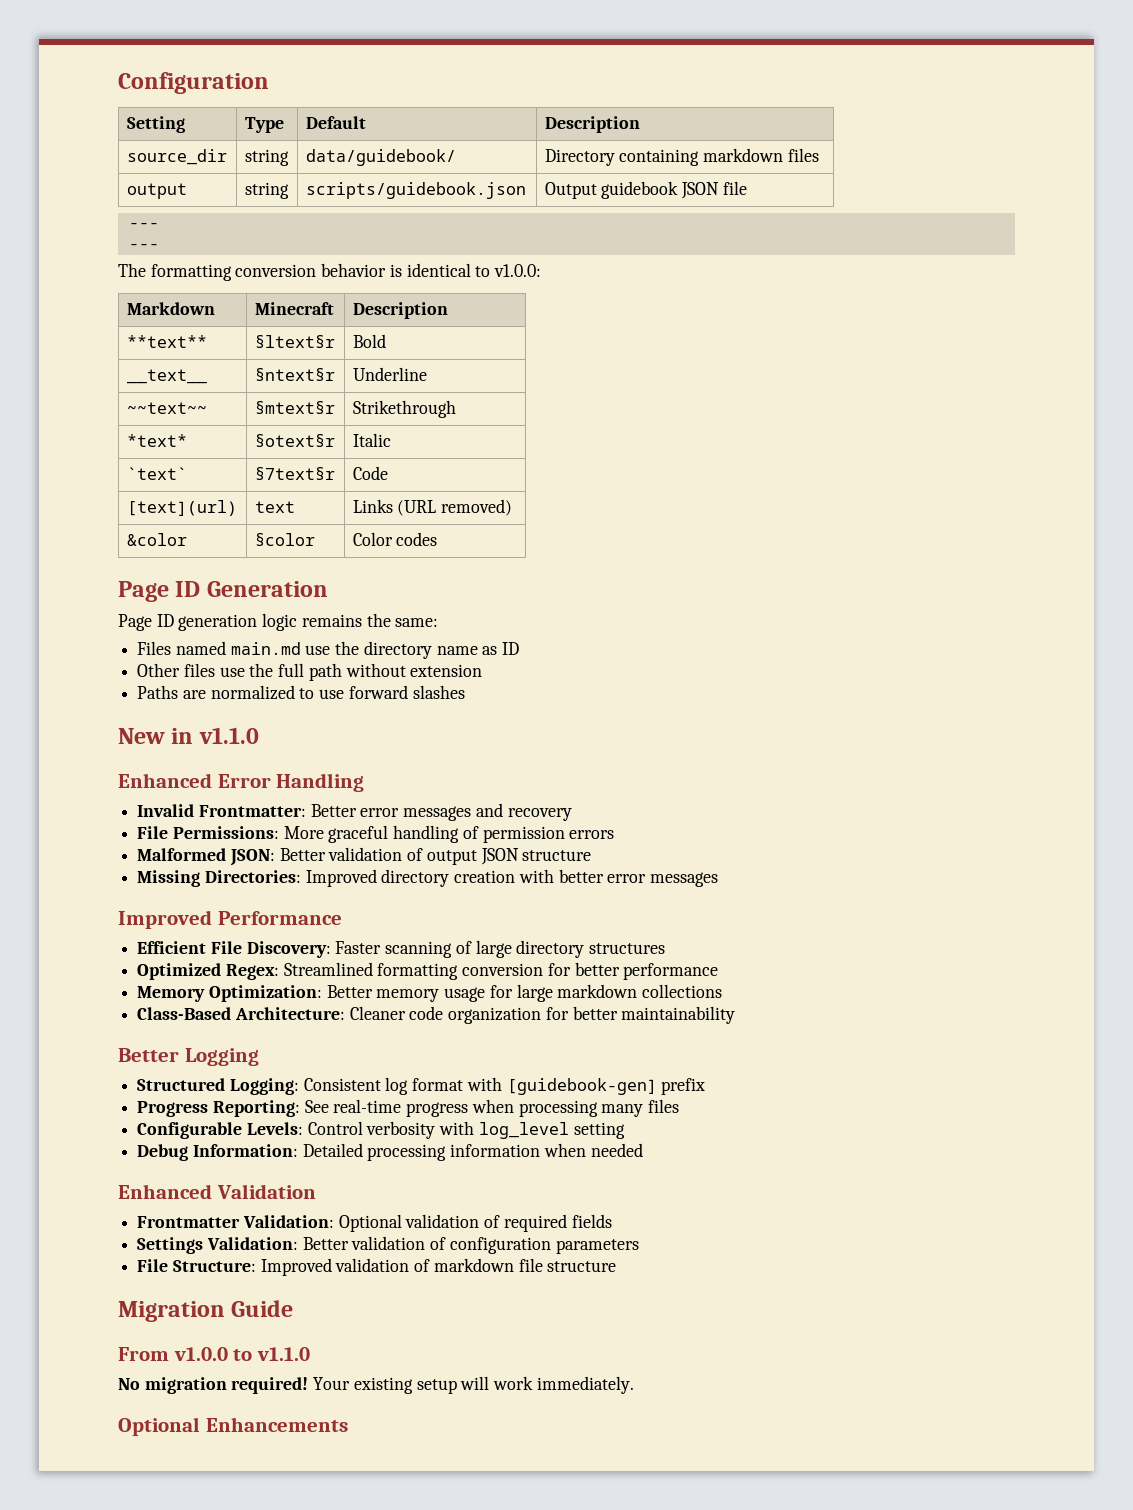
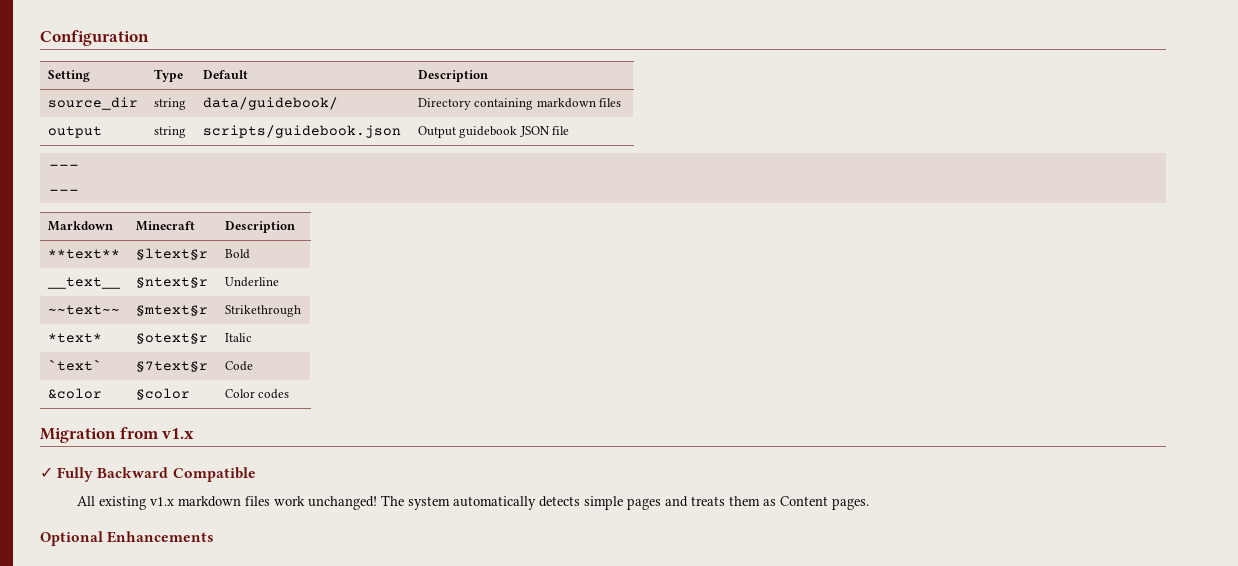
[118,263,542,281] // The formatting conversion behavior is identical to v1.0.0: -> (79, 192) none
[126,500,237,516] [254,501,295,513] [352,499,513,516] // [text](url) | text | Links (URL removed) -> (253, 366) none
[118,581,328,602] [118,613,439,631] [137,641,520,659] [137,663,483,681] [137,685,465,700] [118,727,259,744] [118,773,365,792] [137,803,572,821] [137,825,615,843] [137,847,592,866] [137,869,719,887] [118,910,342,929] [137,940,666,958] [137,962,719,980] [137,984,723,1002] [137,1006,736,1024] [118,1048,259,1066] [137,1077,706,1095] [137,1099,680,1117] [137,1121,625,1139] [137,1143,643,1161] [118,1184,316,1199] [137,1214,612,1232] [137,1236,639,1254] [137,1258,617,1276] [118,1300,294,1322] [118,1347,310,1361] [118,1376,634,1394] Page ID Generation // Page ID generation logic remains the same: // Files named main.md use the directory name as ID // Other files use the full path without extension // Paths are normalized to use forward slashes // New in v1.1.0 // Enhanced Error Handling // Invalid Frontmatter: Better error messages and recovery // File Permissions: More graceful handling of permission errors // Malformed JSON: Better validation of output JSON structure // Missing Directories: Improved directory creation with better error messages // Improved Performance // Efficient File Discovery: Faster scanning of large directory structures // Optimized Regex: Streamlined formatting conversion for better performance // Memory Optimization: Better memory usage for large markdown collections // Class-Based Architecture: Cleaner code organization for better maintainability // Better Logging // Structured Logging: Consistent log format with [guidebook-gen] prefix // Progress Reporting: See real-time progress when processing many files // Configurable Levels: Control verbosity with log_level setting // Debug Information: Detailed processing information when needed // Enhanced Validation // Frontmatter Validation: Optional validation of required fields // Settings Validation: Better validation of configuration parameters // File Structure: Improved validation of markdown file structure // Migration Guide // From v1.0.0 to v1.1.0 // No migration required! Your existing setup will work immediately. -> [40,427,195,443] [40,467,256,482] [77,495,870,510] Migration from v1.x // ✓ Fully Backward Compatible // All existing v1.x markdown files work unchanged! The system automatically detects simple pages and treats them as Content pages.

